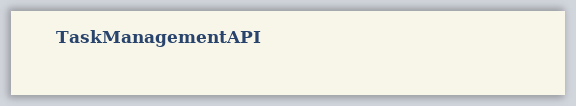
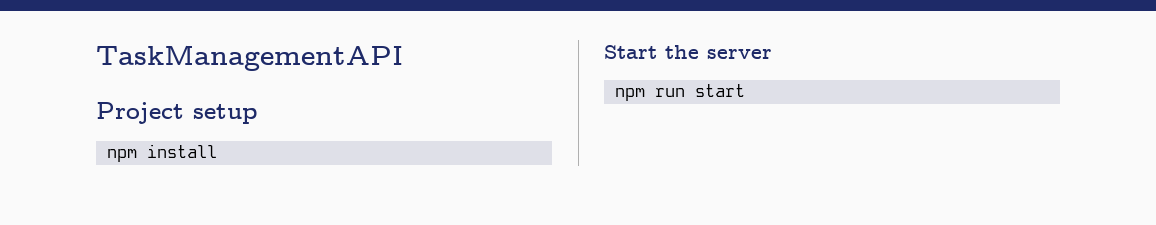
(261, 38) none -> [96,102,257,124] [106,144,217,162] [604,45,772,59] [614,84,745,101] // Project setup // npm install // Start the server // npm run start

